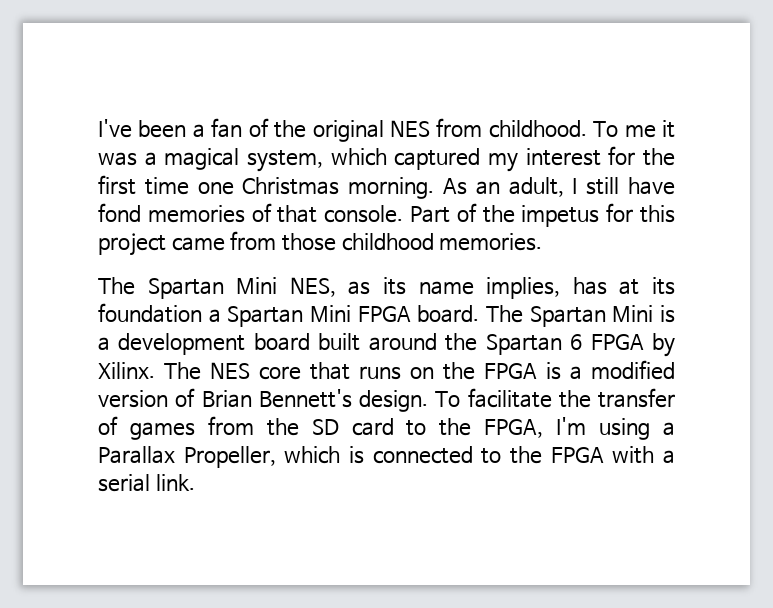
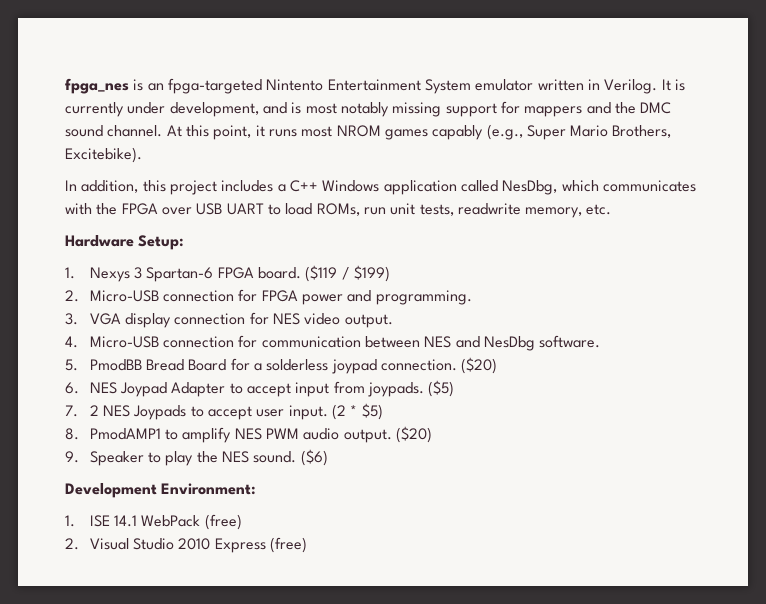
[98,118,675,142] [98,146,675,172] [98,175,676,199] [98,203,676,227] [98,231,543,256] [98,277,676,299] [98,303,675,327] [98,333,675,357] [98,360,676,380] [98,388,676,412] [98,416,675,440] [98,446,676,468] [98,474,195,492] I've been a fan of the original NES from childhood. To me it was a magical system, which captured my interest for the first time one Christmas morning. As an adult, I still have fond memories of that console. Part of the impetus for this project came from those childhood memories. // The Spartan Mini NES, as its name implies, has at its foundation a Spartan Mini FPGA board. The Spartan Mini is a development board built around the Spartan 6 FPGA by Xilinx. The NES core that runs on the FPGA is a modified version of Brian Bennett's design. To facilitate the transfer of games from the SD card to the FPGA, I'm using a Parallax Propeller, which is connected to the FPGA with a serial link. -> [65,78,685,94] [65,101,672,117] [65,124,672,140] [65,147,142,163] [65,180,696,195] [65,203,612,218] [65,235,185,250] [65,265,390,282] [65,289,472,305] [65,312,393,328] [65,335,601,351] [65,357,498,374] [65,380,455,397] [65,403,383,420] [65,426,432,443] [65,449,328,466] [65,483,257,498] [65,514,242,530] [65,537,308,553] fpga_nes is an fpga-targeted Nintento Entertainment System emulator written in Verilog. It is currently under development, and is most notably missing support for mappers and the DMC sound channel. At this point, it runs most NROM games capably (e.g., Super Mario Brothers, Excitebike). // In addition, this project includes a C++ Windows application called NesDbg, which communicates with the FPGA over USB UART to load ROMs, run unit tests, readwrite memory, etc. // Hardware Setup: // 1. Nexys 3 Spartan-6 FPGA board. ($119 / $199) // 2. Micro-USB connection for FPGA power and programming. // 3. VGA display connection for NES video output. // 4. Micro-USB connection for communication between NES and NesDbg software. // 5. PmodBB Bread Board for a solderless joypad connection. ($20) // 6. NES Joypad Adapter to accept input from joypads. ($5) // 7. 2 NES Joypads to accept user input. (2 * $5) // 8. PmodAMP1 to amplify NES PWM audio output. ($20) // 9. Speaker to play the NES sound. ($6) // Development Environment: // 1. ISE 14.1 WebPack (free) // 2. Visual Studio 2010 Express (free)

